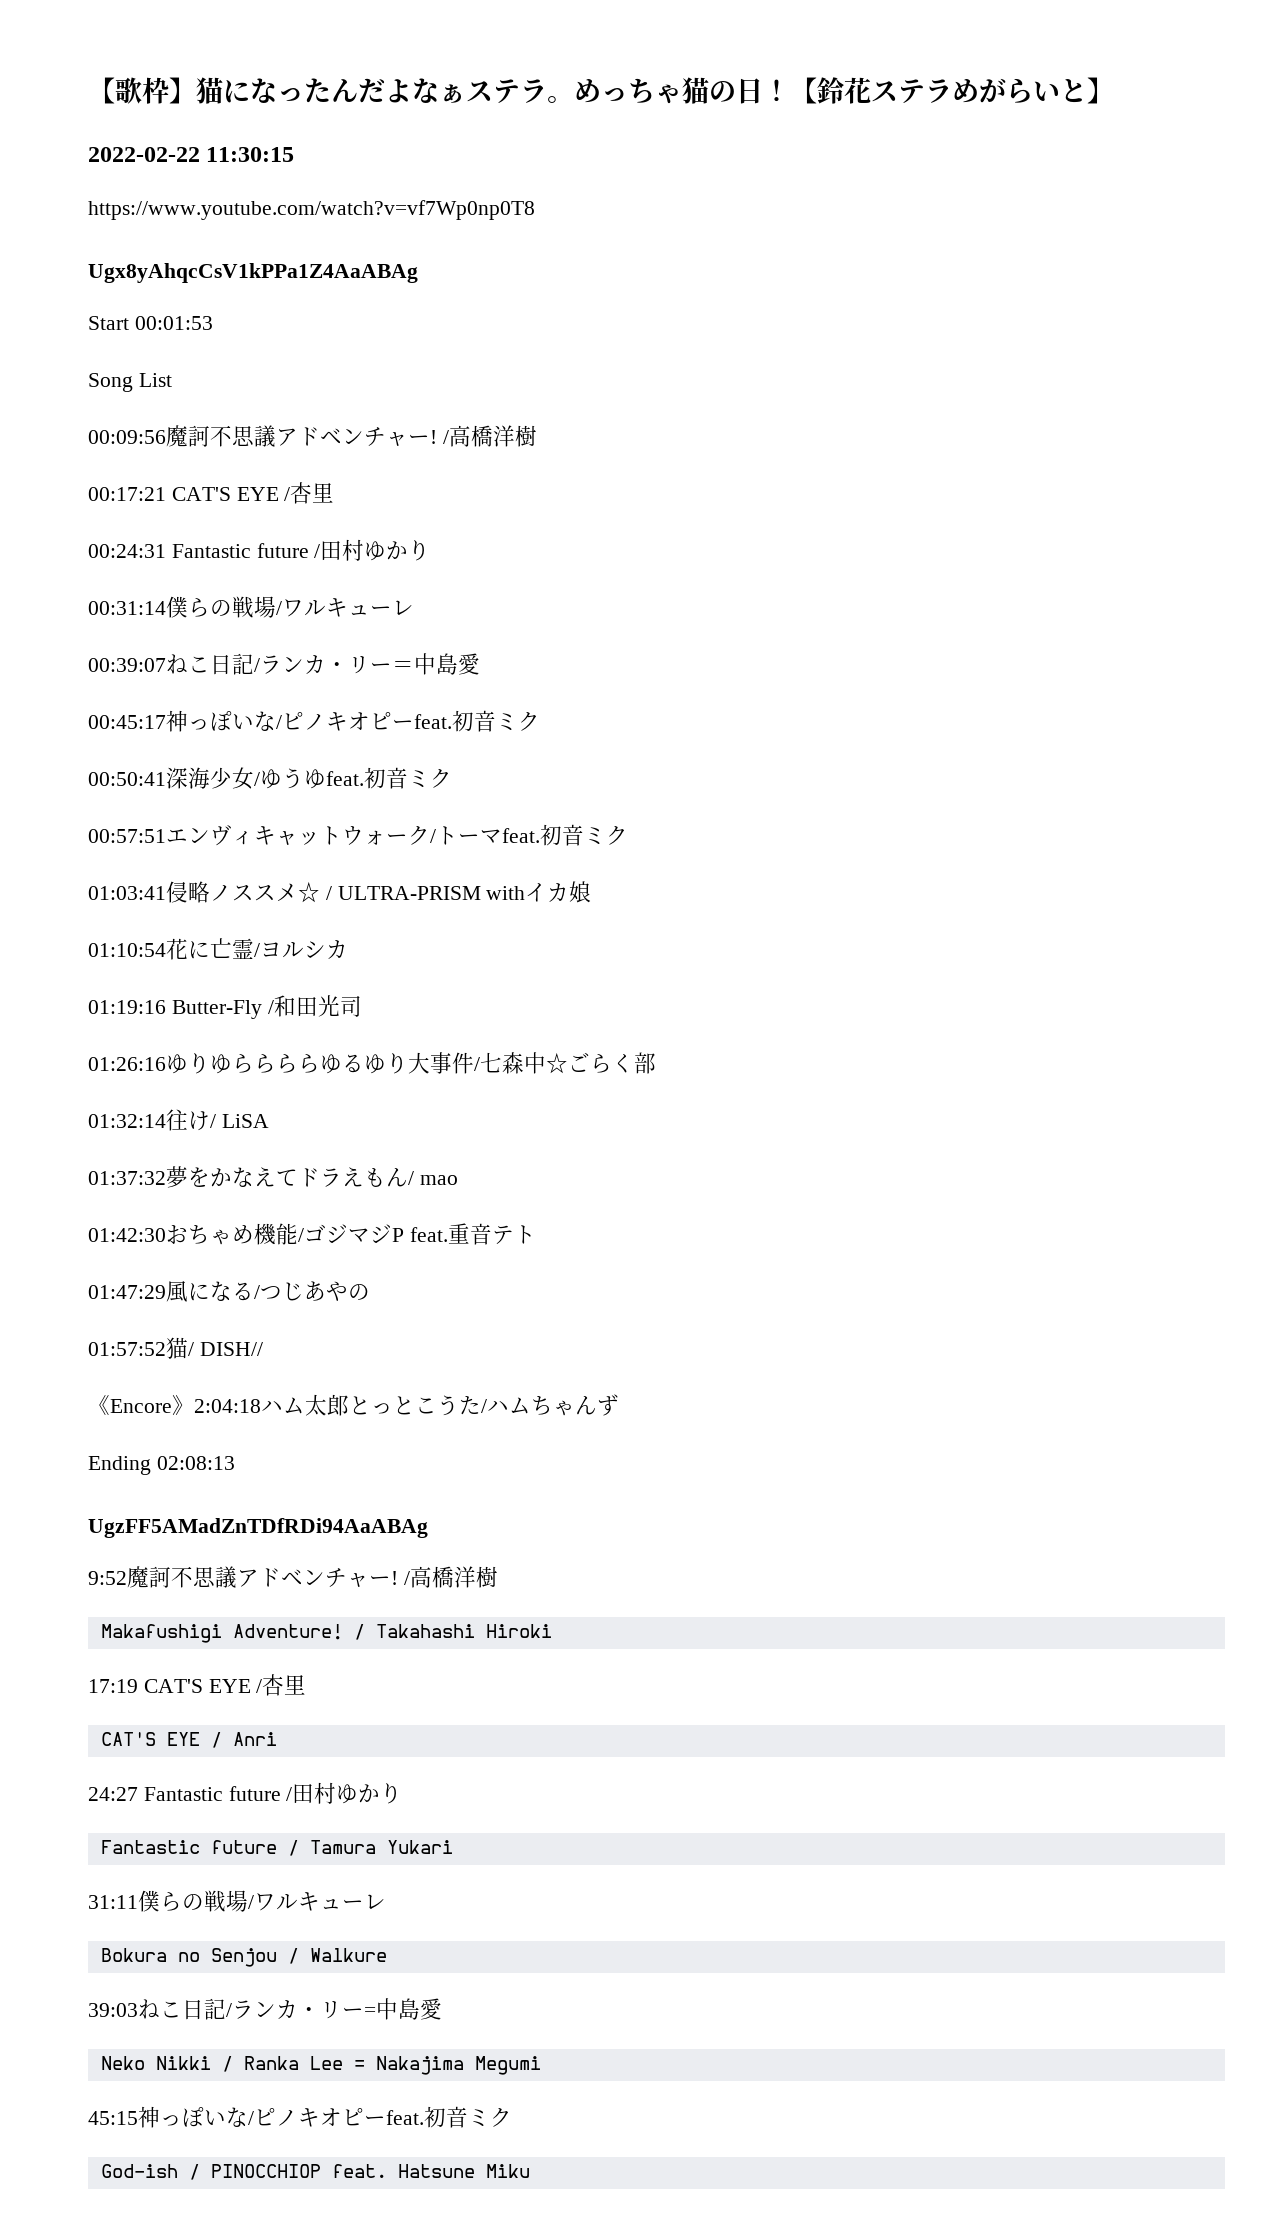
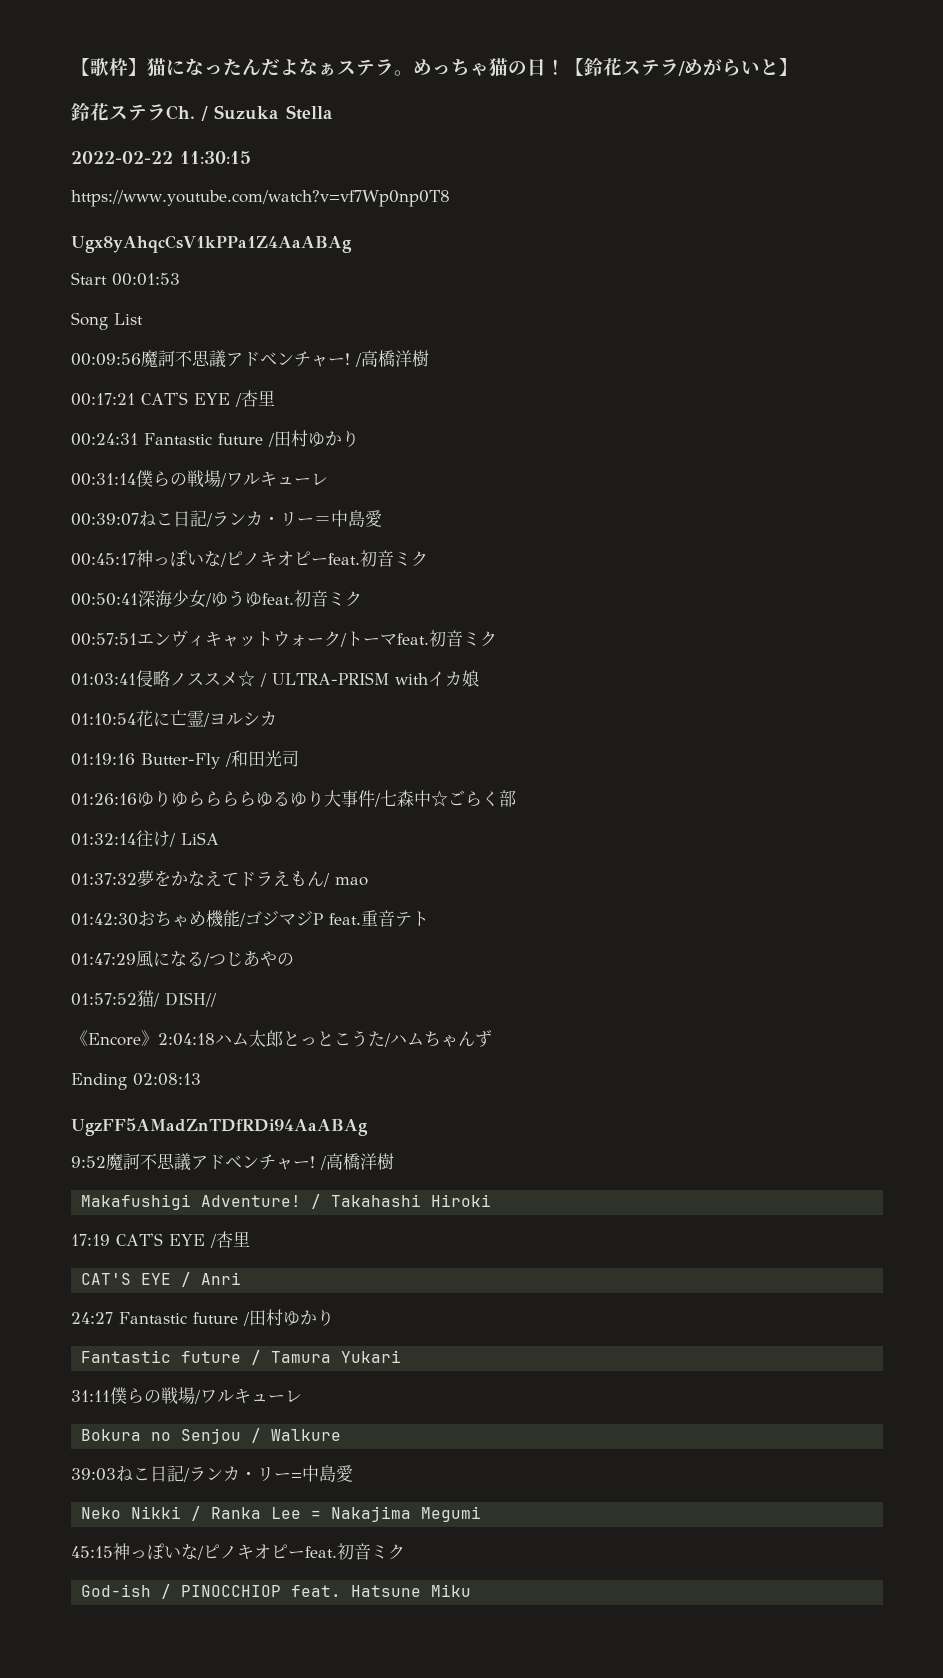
(952, 91) none -> [678,61,685,76] /
(1114, 90) none -> [71,103,333,121] // 鈴花ステラCh. / Suzuka Stella

